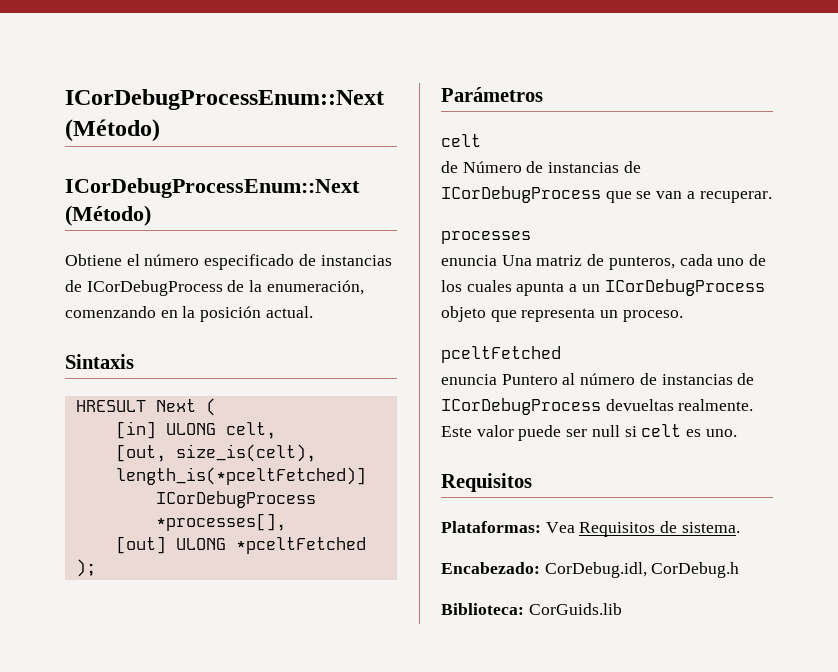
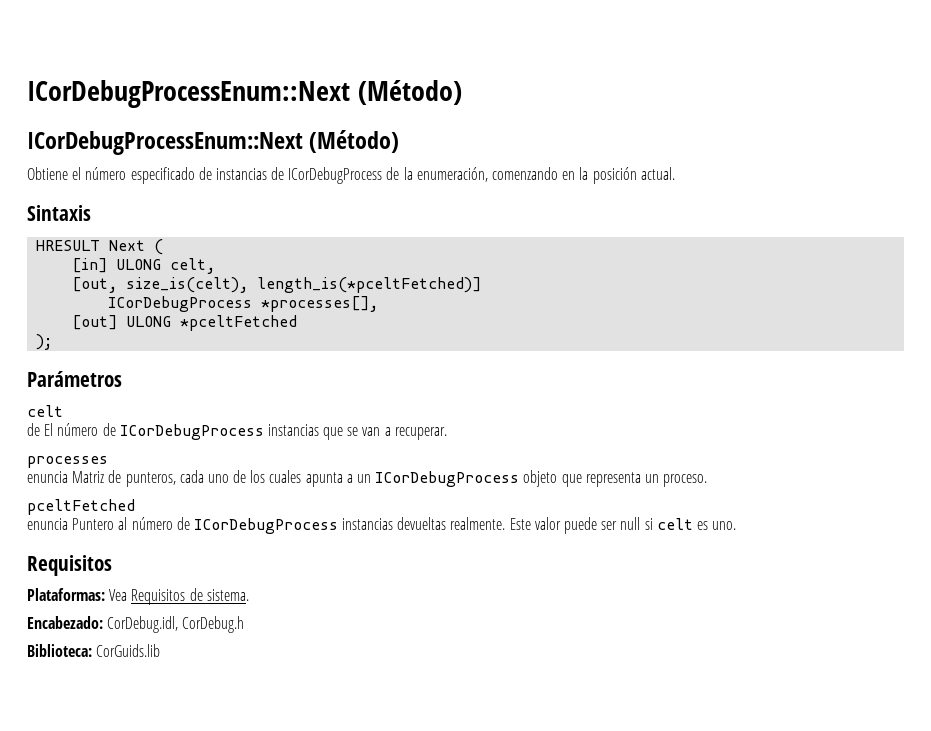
[462,161,641,173] [441,186,601,203] Número de instancias de ICorDebugProcess -> [44,423,319,440] El número de ICorDebugProcess instancias
[501,255,583,266] Una matriz -> [72,471,105,483] Matriz
[661,373,755,385] [441,398,601,415] instancias de ICorDebugProcess -> [193,518,394,534] ICorDebugProcess instancias

